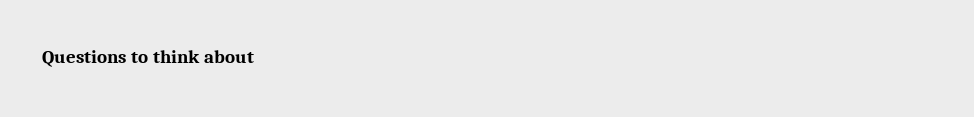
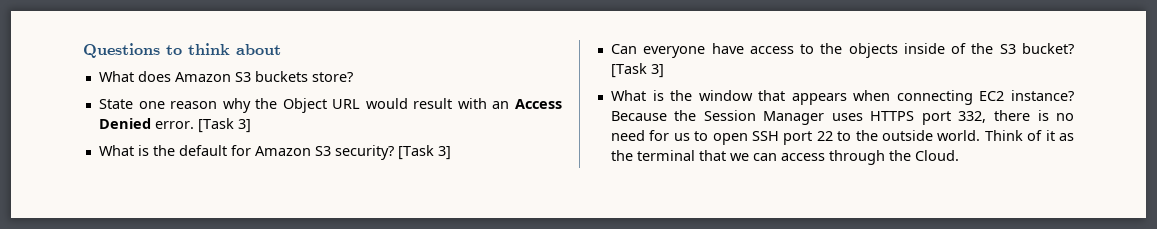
(255, 56) none -> [98,71,353,82] [98,98,563,113] [98,118,251,133] [98,145,451,160] [610,43,1074,58] [610,63,664,78] [610,90,1074,105] [610,110,1074,125] [610,130,1074,145] [610,150,959,165] // What does Amazon S3 buckets store? // State one reason why the Object URL would result with an Access Denied error. [Task 3] // What is the default for Amazon S3 security? [Task 3] // Can everyone have access to the objects inside of the S3 bucket? [Task 3] // What is the window that appears when connecting EC2 instance? Because the Session Manager uses HTTPS port 332, there is no need for us to open SSH port 22 to the outside world. Think of it as the terminal that we can access through the Cloud.

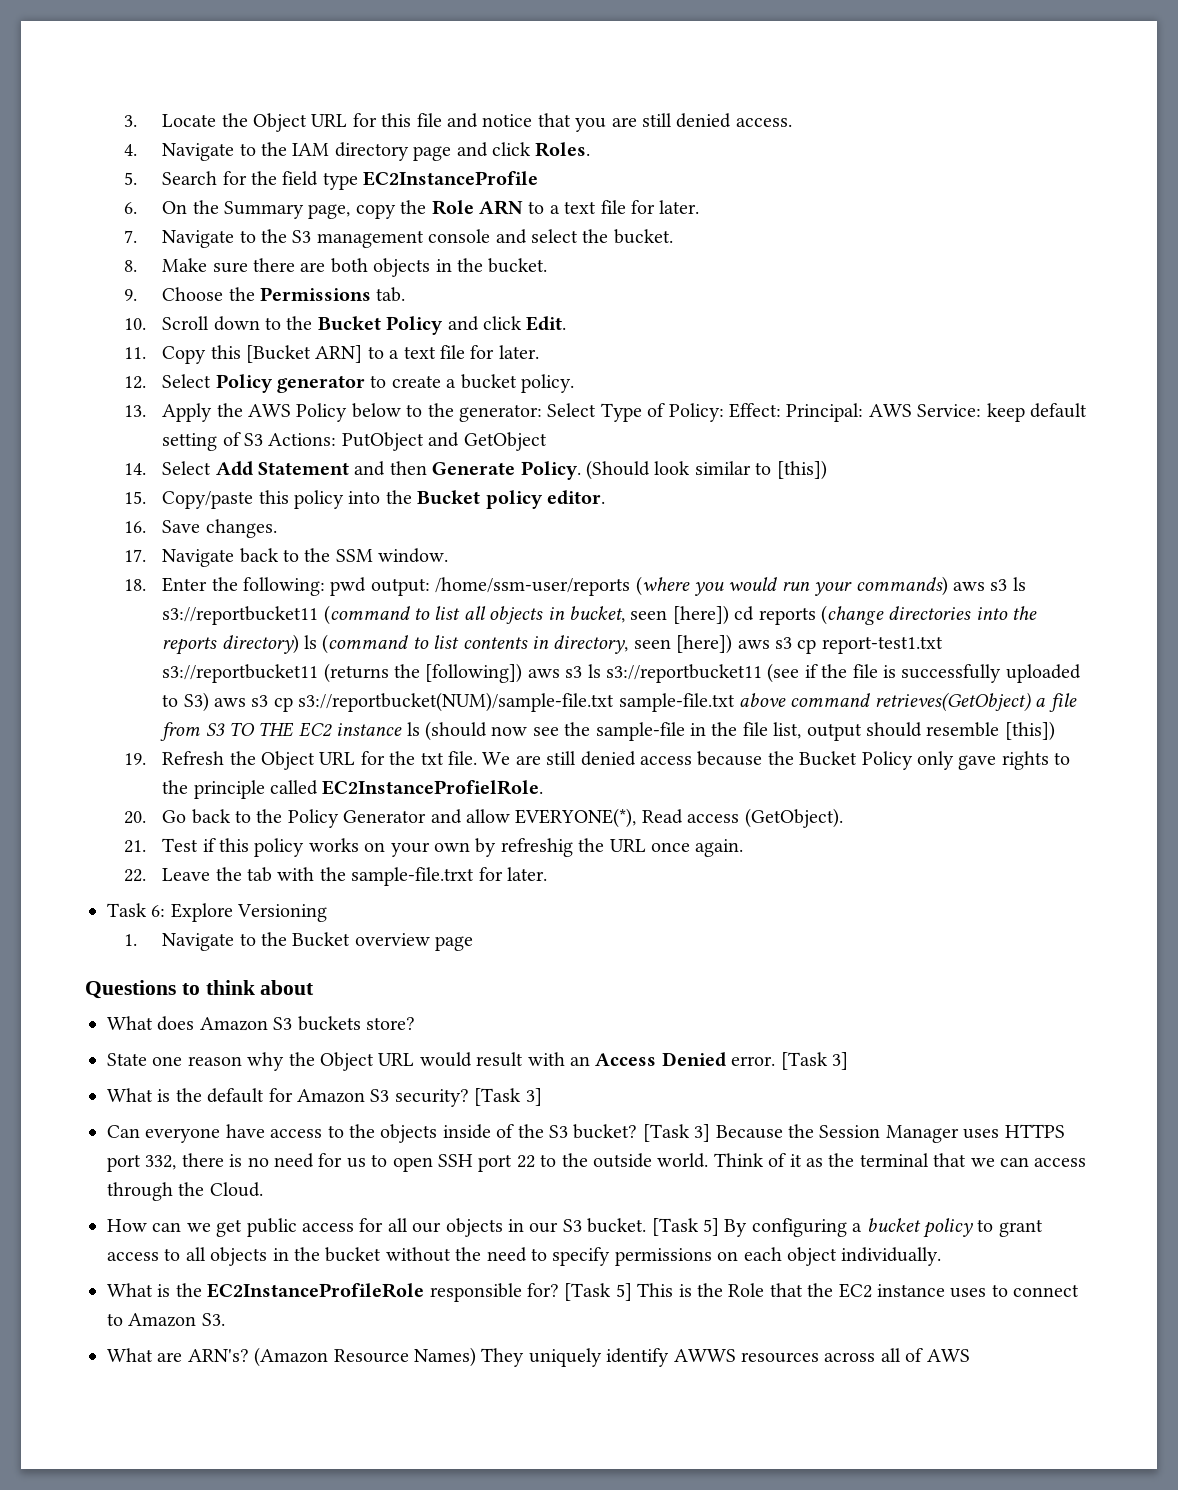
(83, 50) none -> [123,113,792,132] [123,142,591,161] [123,171,539,190] [123,200,700,219] [123,229,673,248] [123,258,548,277] [123,287,406,302] [123,316,567,335] [123,345,539,364] [123,374,574,393] [123,403,1087,422] [162,432,547,451] [123,460,827,480] [123,490,605,509] [123,519,277,538] [123,548,449,567] [123,576,1026,596] [162,605,1038,625] [162,634,943,655] [162,663,1081,683] [162,692,1077,712] [160,721,1055,741] [123,751,1071,770] [162,780,544,799] [123,808,843,828] [123,838,744,857] [123,867,547,886] [107,903,328,922] [123,932,474,951] 3. Locate the Object URL for this file and notice that you are still denied access. // 4. Navigate to the IAM directory page and click Roles. // 5. Search for the field type EC2InstanceProfile // 6. On the Summary page, copy the Role ARN to a text file for later. // 7. Navigate to the S3 management console and select the bucket. // 8. Make sure there are both objects in the bucket. // 9. Choose the Permissions tab. // 10. Scroll down to the Bucket Policy and click Edit. // 11. Copy this [Bucket ARN] to a text file for later. // 12. Select Policy generator to create a bucket policy. // 13. Apply the AWS Policy below to the generator: Select Type of Policy: Effect: Principal: AWS Service: keep default setting of S3 Actions: PutObject and GetObject // 14. Select Add Statement and then Generate Policy. (Should look similar to [this]) // 15. Copy/paste this policy into the Bucket policy editor. // 16. Save changes. // 17. Navigate back to the SSM window. // 18. Enter the following: pwd output: /home/ssm-user/reports (where you would run your commands) aws s3 ls s3://reportbucket11 (command to list all objects in bucket, seen [here]) cd reports (change directories into the reports directory) ls (command to list contents in directory, seen [here]) aws s3 cp report-test1.txt s3://reportbucket11 (returns the [following]) aws s3 ls s3://reportbucket11 (see if the file is successfully uploaded to S3) aws s3 cp s3://reportbucket(NUM)/sample-file.txt sample-file.txt above command retrieves(GetObject) a file from S3 TO THE EC2 instance ls (should now see the sample-file in the file list, output should resemble [this]) // 19. Refresh the Object URL for the txt file. We are still denied access because the Bucket Policy only gave rights to the principle called EC2InstanceProfielRole. // 20. Go back to the Policy Generator and allow EVERYONE(*), Read access (GetObject). // 21. Test if this policy works on your own by refreshig the URL once again. // 22. Leave the tab with the sample-file.trxt for later. // Task 6: Explore Versioning // 1. Navigate to the Bucket overview page //
[610,90,1074,105] // What is the window that appears when connecting EC2 instance? -> (711, 1133) none
(959, 155) none -> [107,1218,1043,1238] [107,1247,942,1266] [107,1283,1080,1302] [107,1313,225,1327] [107,1347,970,1367] // How can we get public access for all our objects in our S3 bucket. [Task 5] By configuring a bucket policy to grant access to all objects in the bucket without the need to specify permissions on each object individually. // What is the EC2InstanceProfileRole responsible for? [Task 5] This is the Role that the EC2 instance uses to connect to Amazon S3. // What are ARN's? (Amazon Resource Names) They uniquely identify AWWS resources across all of AWS

